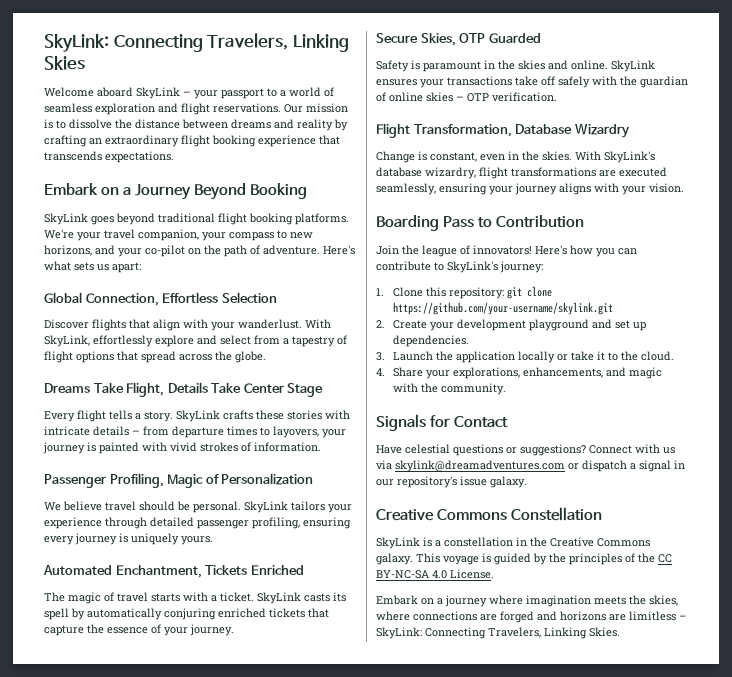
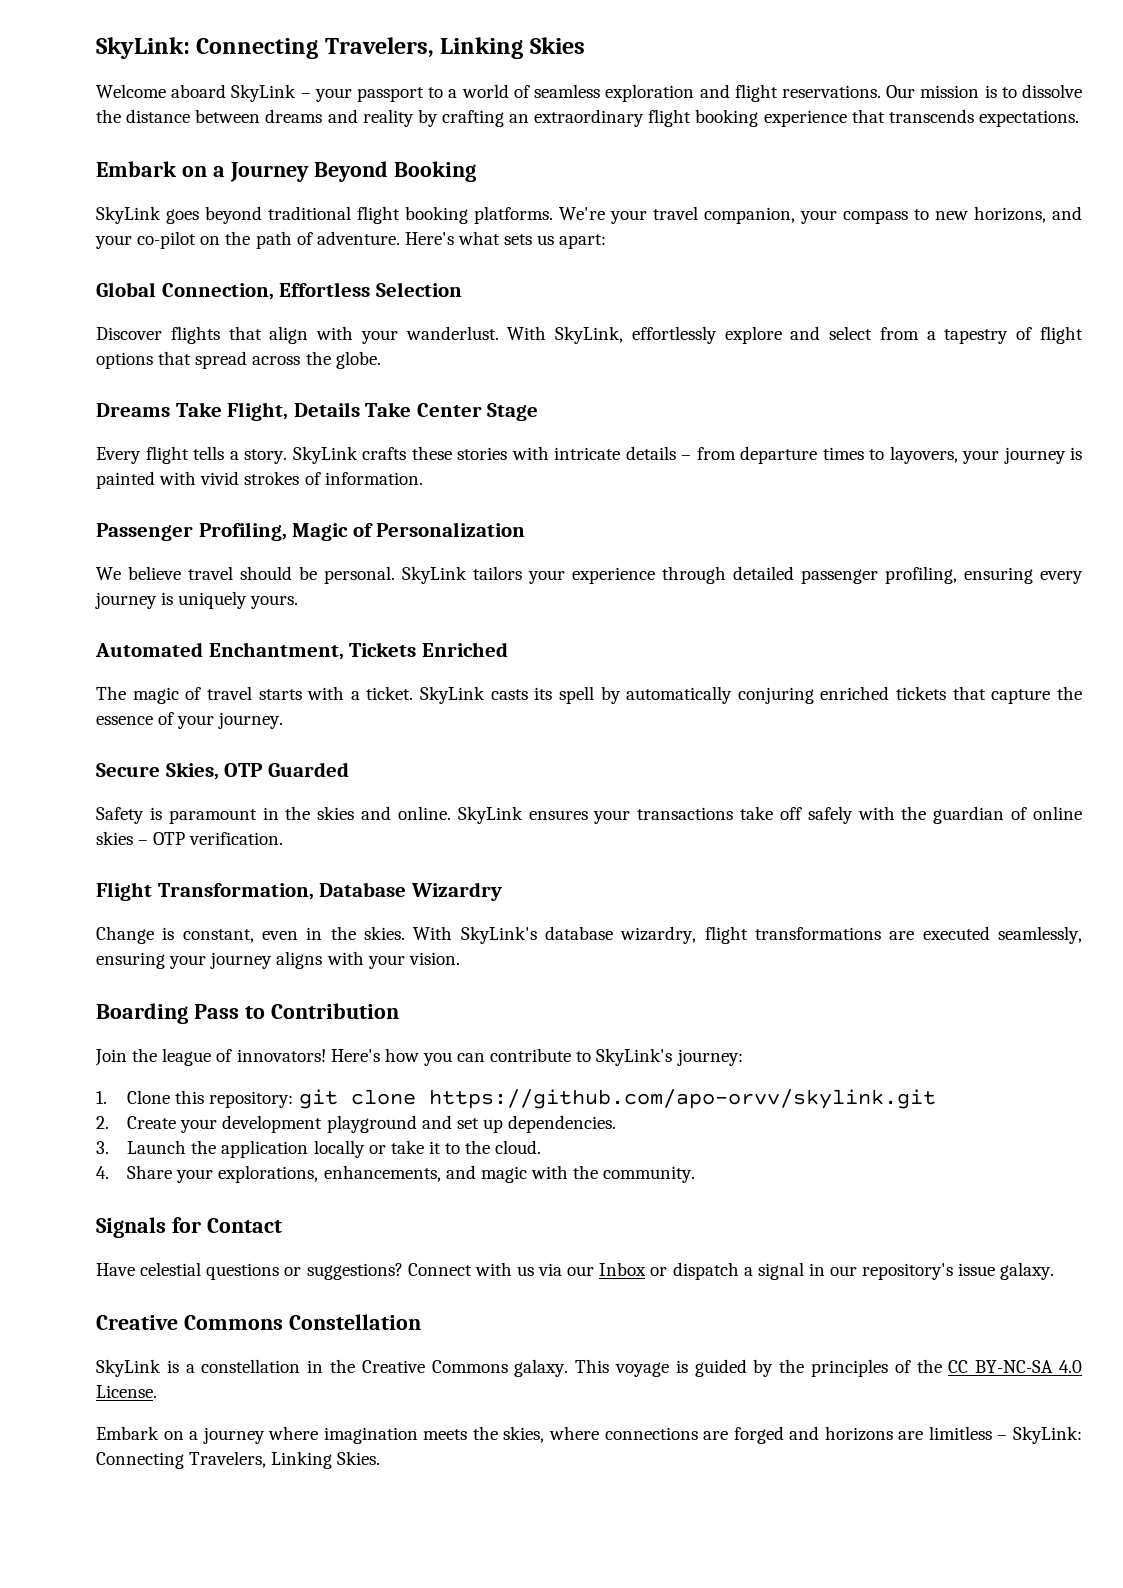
[393,302,614,315] https://github.com/your-username/skylink.git -> [428,1089,936,1109] https://github.com/apo-orvv/skylink.git
[395,460,565,472] skylink@dreamadventures.com -> [567,1262,647,1276] our Inbox

